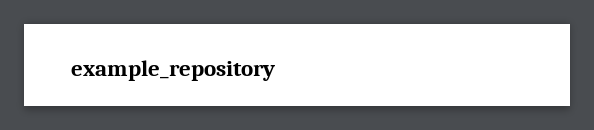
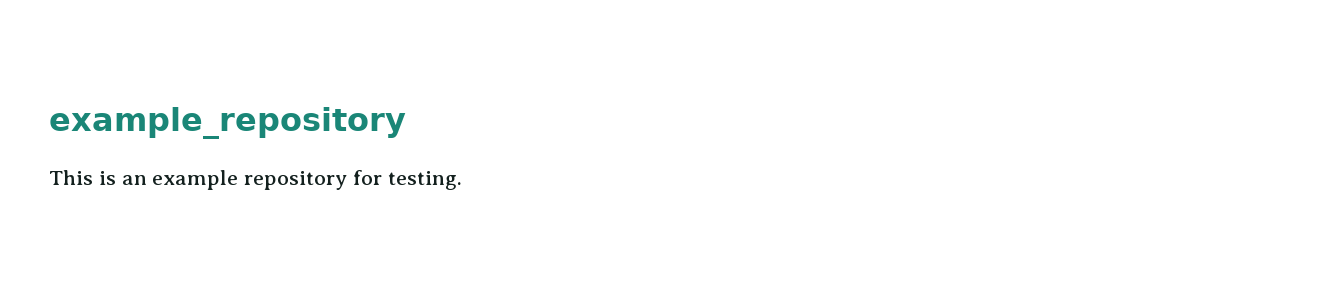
(275, 70) none -> [49,170,462,190] // This is an example repository for testing.

